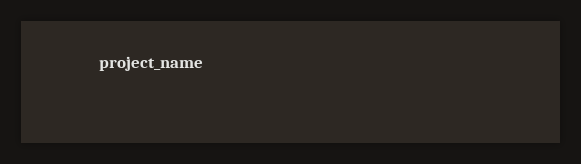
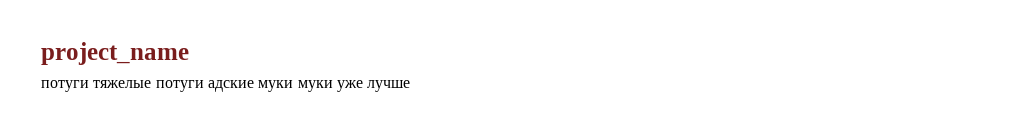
(203, 63) none -> [41,80,411,92] // потуги тяжелые потуги адские муки муки уже лучше

